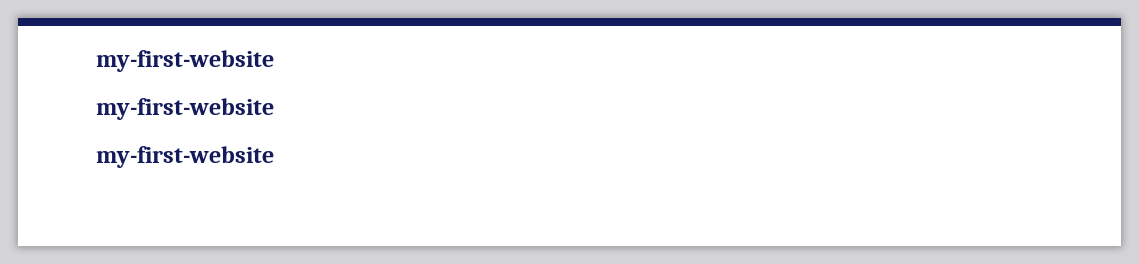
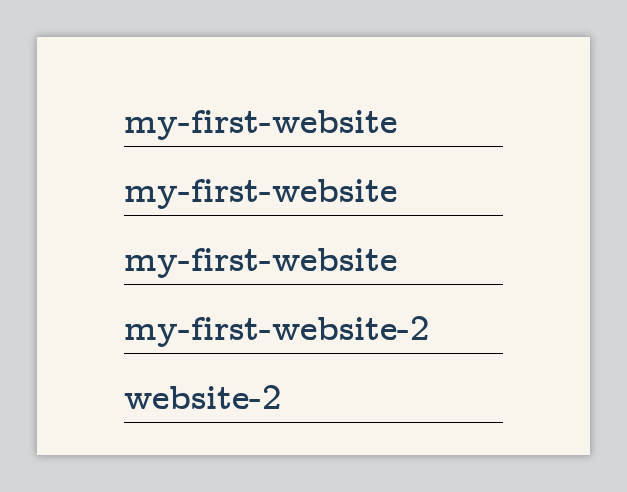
(274, 157) none -> [124,316,430,347] [124,385,282,409] // my-first-website-2 // website-2

